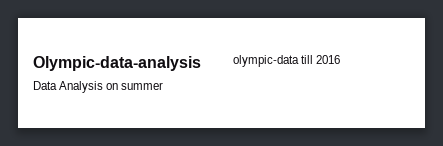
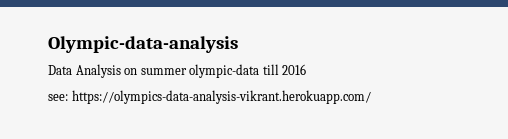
(341, 59) none -> [48,90,371,104] // see: https://olympics-data-analysis-vikrant.herokuapp.com/

